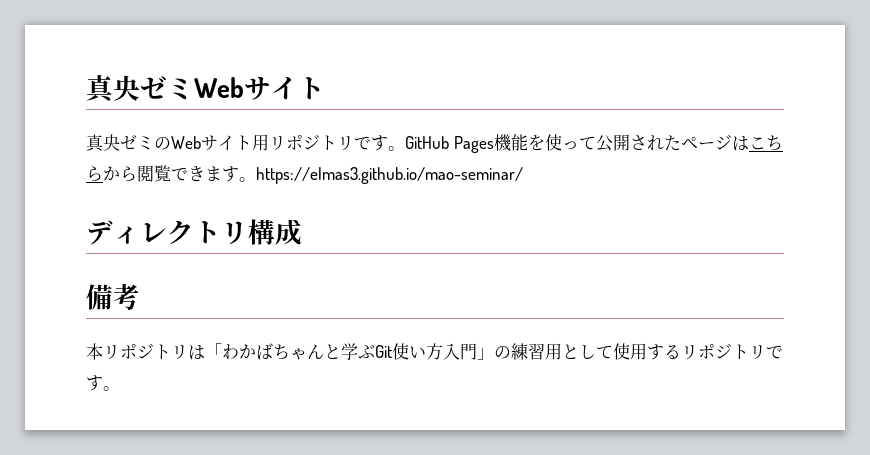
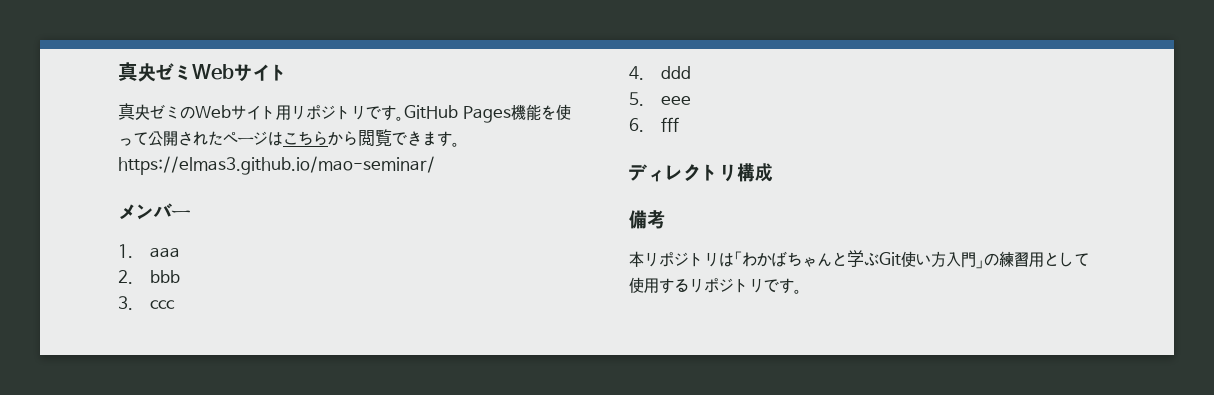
(523, 175) none -> [118,203,190,220] [118,244,180,258] [118,270,180,284] [118,296,175,310] [629,66,691,80] [629,92,691,106] [629,117,679,132] // メンバー // 1. aaa // 2. bbb // 3. ccc // 4. ddd // 5. eee // 6. fff

